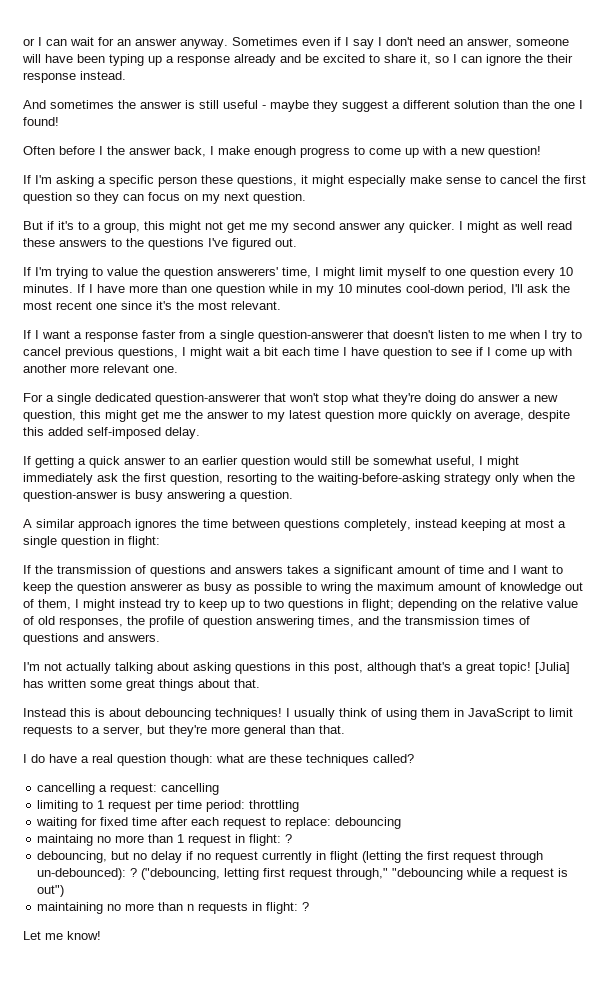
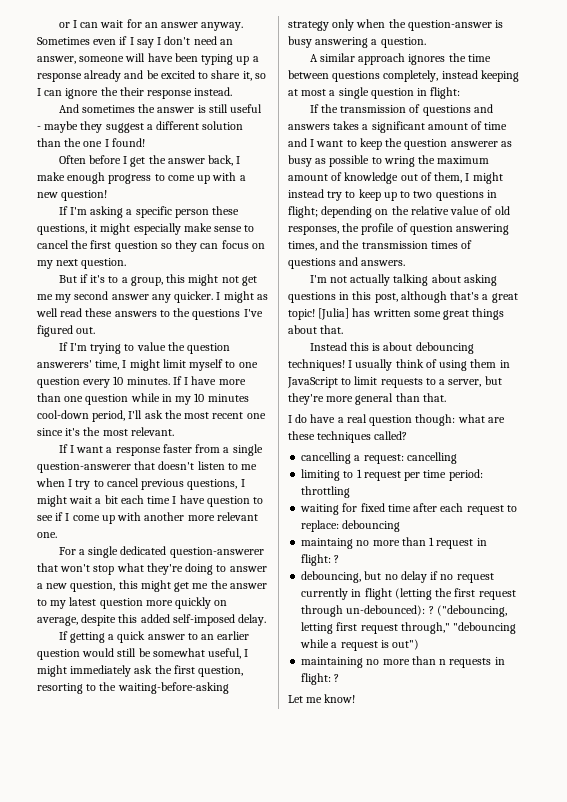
(103, 150) none -> [130,157,146,167] get
[460,393,474,402] do -> [216,565,227,572] to

